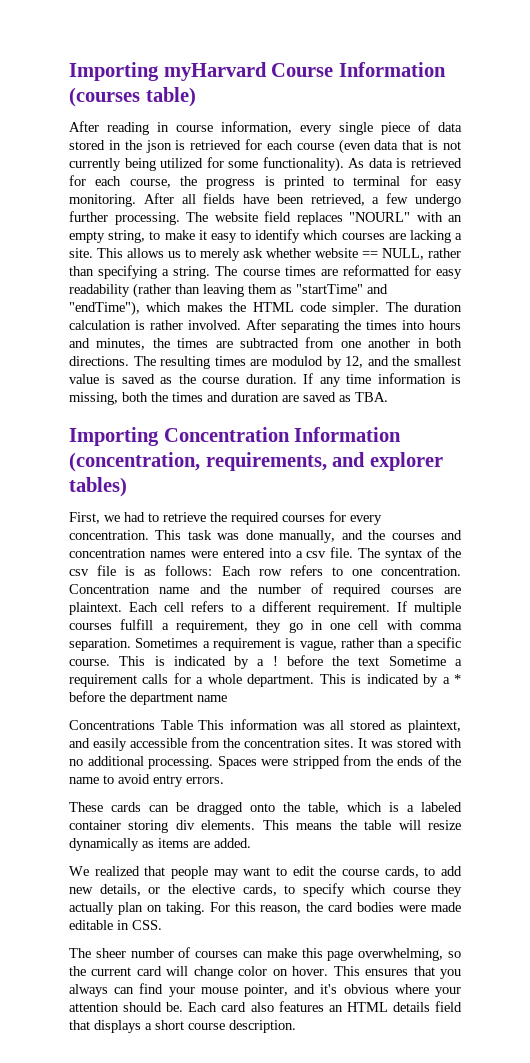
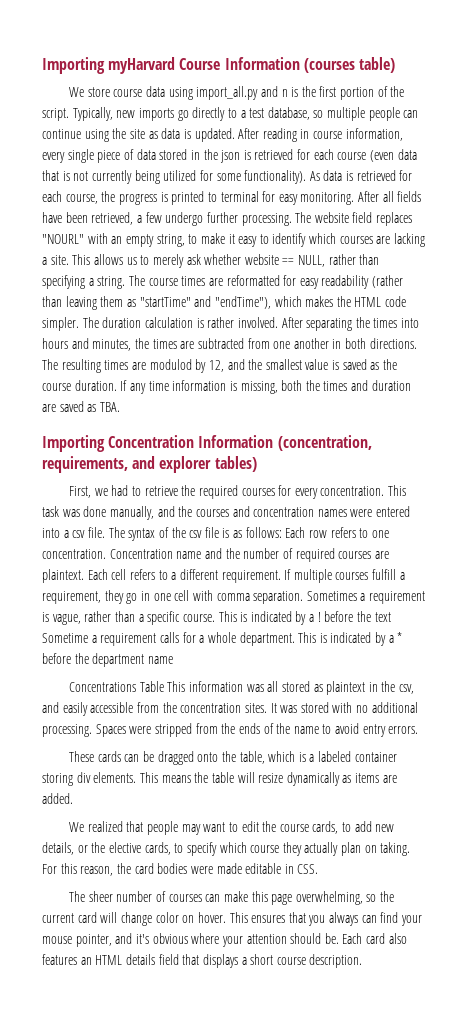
(196, 97) none -> [69,86,405,100] [42,107,419,121] [42,128,235,142] We store course data using import_all.py and n is the first portion of the script. Typically, new imports go directly to a test database, so multiple people can continue using the site as data is updated.
[408,720,461,733] plaintext, -> [326,681,415,695] plaintext in the csv,

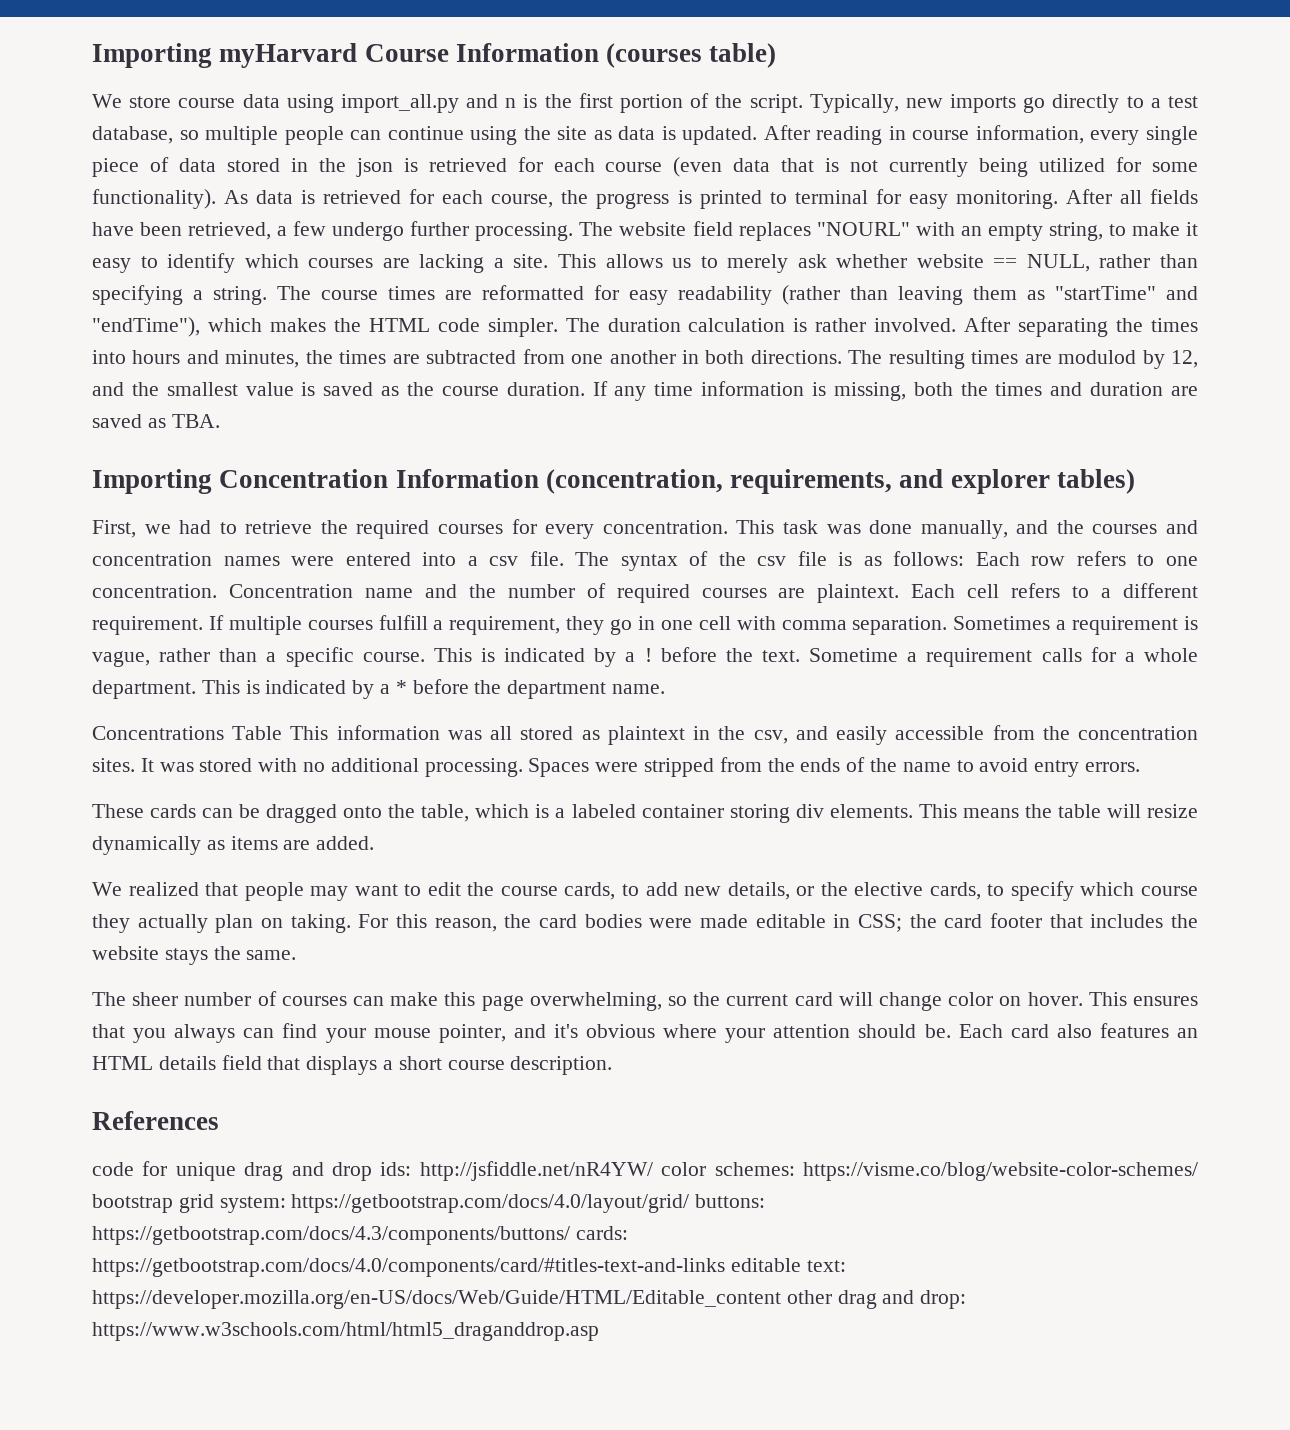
[374,612,391,622] text -> [762,650,800,662] text.
[147,656,173,664] name -> [612,684,666,694] name.
[297,864,319,874] CSS. -> [857,913,1198,932] [92,946,297,965] CSS; the card footer that includes the website stays the same.
(363, 961) none -> [92,1111,219,1130] [92,1161,1198,1181] [92,1194,766,1213] [92,1226,628,1245] [92,1258,846,1277] [92,1290,967,1309] [92,1322,599,1341] // References // code for unique drag and drop ids: http://jsfiddle.net/nR4YW/ color schemes: https://visme.co/blog/website-color-schemes/ bootstrap grid system: https://getbootstrap.com/docs/4.0/layout/grid/ buttons: https://getbootstrap.com/docs/4.3/components/buttons/ cards: https://getbootstrap.com/docs/4.0/components/card/#titles-text-and-links editable text: https://developer.mozilla.org/en-US/docs/Web/Guide/HTML/Editable_content other drag and drop: https://www.w3schools.com/html/html5_draganddrop.asp

